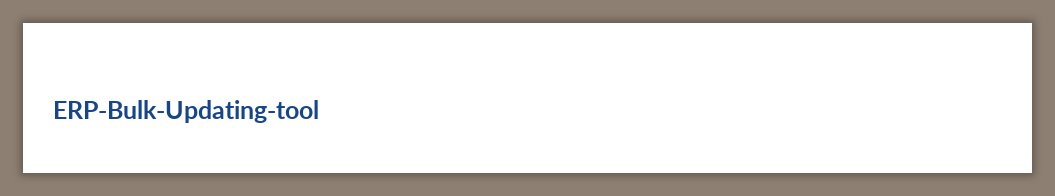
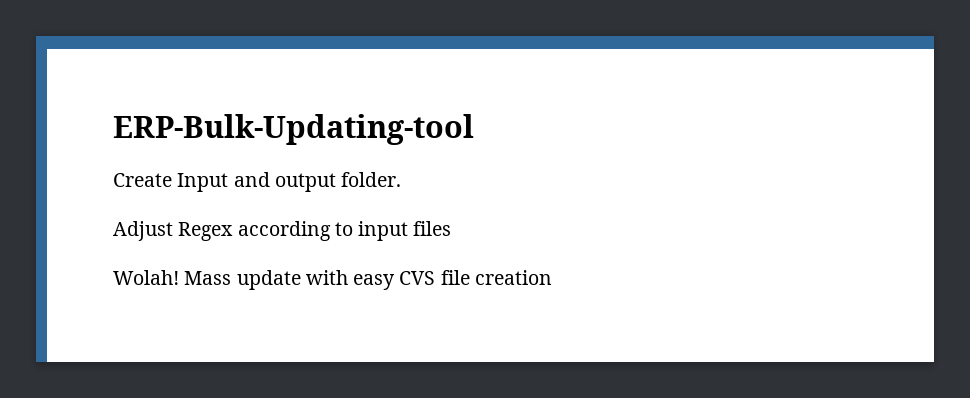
(319, 111) none -> [113,172,402,192] [113,221,452,241] [113,270,552,290] // Create Input and output folder. // Adjust Regex according to input files // Wolah! Mass update with easy CVS file creation

